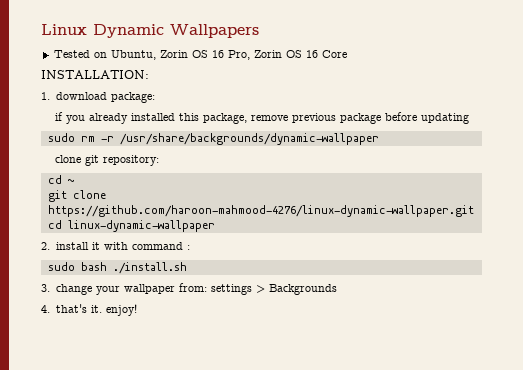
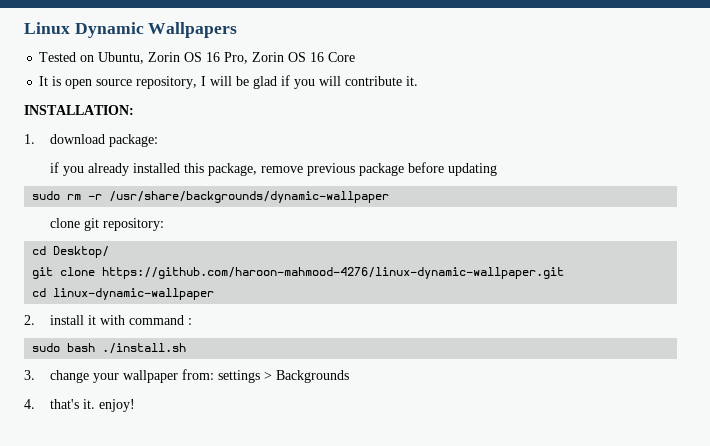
(347, 54) none -> [39,75,419,89] // It is open source repository, I will be glad if you will contribute it.
[67,179,74,184] ~ -> [53,246,110,258] Desktop/

